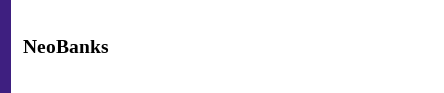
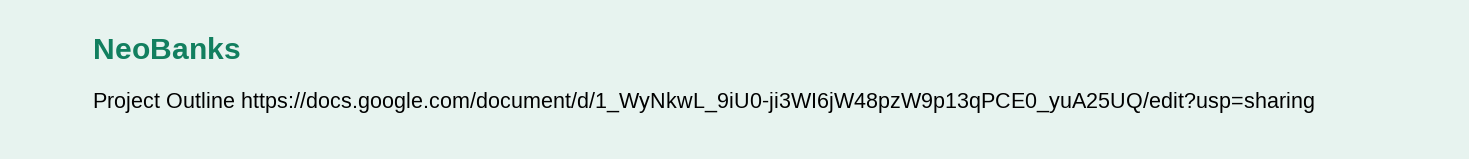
(109, 46) none -> [93,92,1315,113] // Project Outline https://docs.google.com/document/d/1_WyNkwL_9iU0-ji3WI6jW48pzW9p13qPCE0_yuA25UQ/edit?usp=sharing

